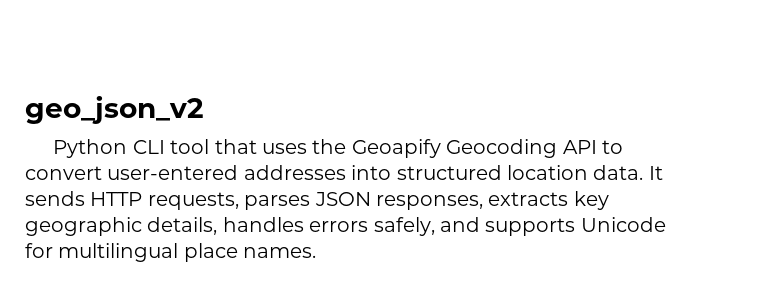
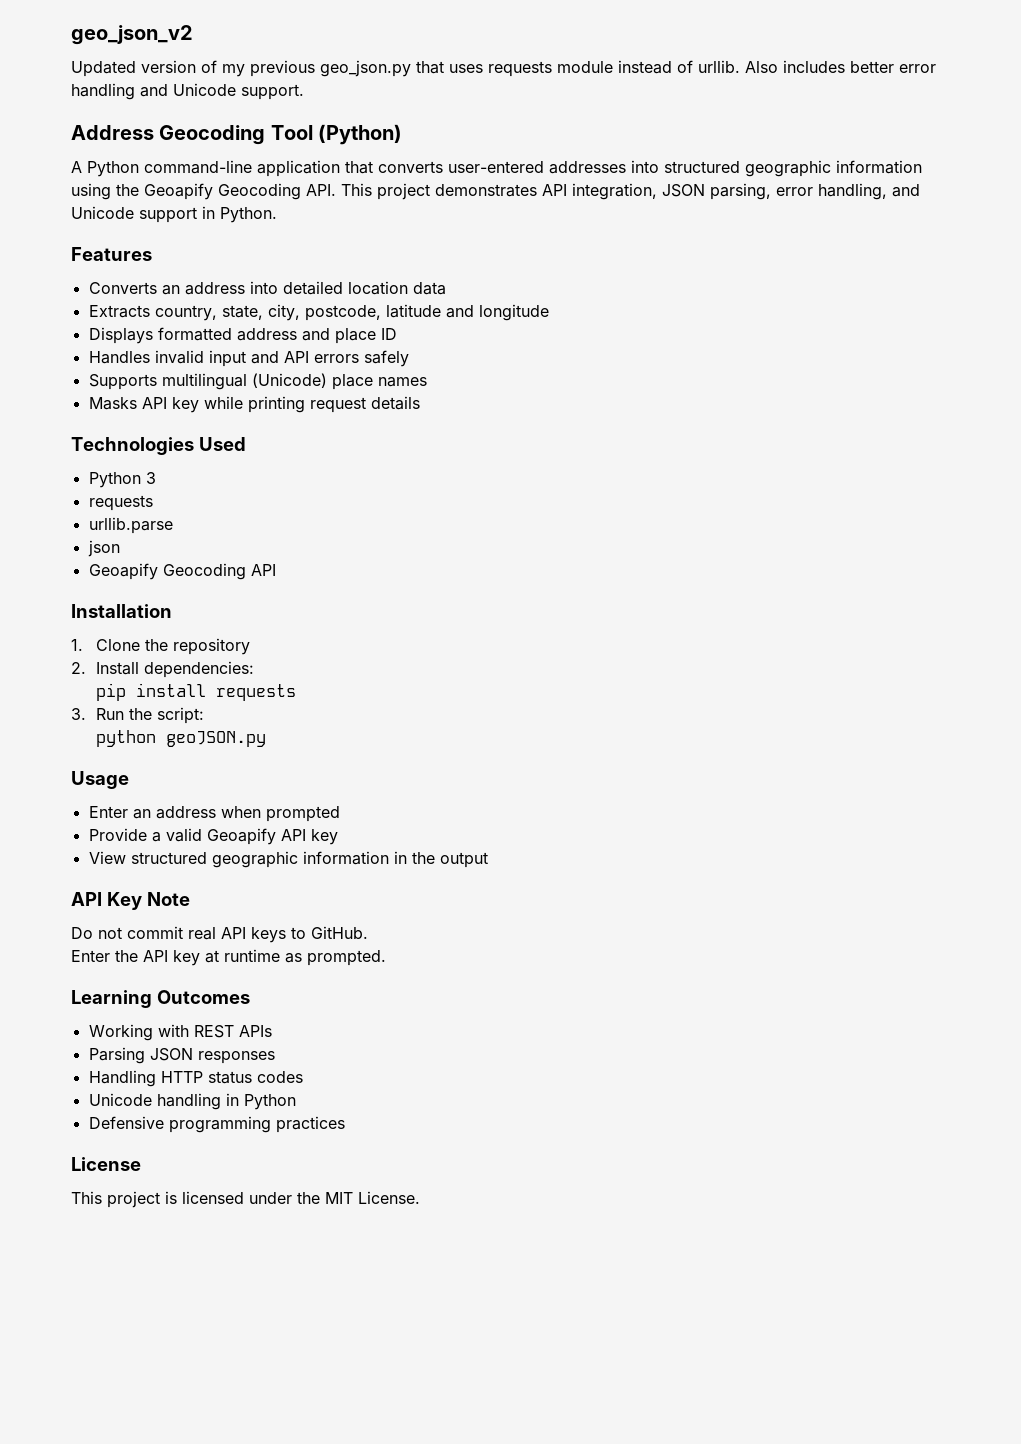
[53,139,623,158] [25,165,663,180] [25,191,609,210] [25,217,666,236] [25,243,317,262] Python CLI tool that uses the Geoapify Geocoding API to convert user-entered addresses into structured location data. It sends HTTP requests, parses JSON responses, extracts key geographic details, handles errors safely, and supports Unicode for multilingual place names. -> [71,60,936,77] [71,83,304,100] [71,124,403,145] [71,160,922,177] [71,183,920,200] [71,206,277,223] [71,247,152,261] [88,281,446,295] [88,304,549,321] [88,327,397,344] [88,350,409,367] [88,373,427,390] [88,396,420,413] [71,437,246,455] [88,472,156,488] [88,495,153,511] [88,517,173,534] [87,540,120,557] [88,563,276,580] [71,604,172,618] [71,638,250,655] [71,661,254,678] [95,683,296,701] [71,707,204,724] [95,730,266,747] [71,771,129,789] [88,806,340,822] [88,828,338,845] [88,851,488,868] [71,892,190,910] [71,926,368,943] [71,949,386,966] [71,990,250,1008] [88,1024,272,1041] [88,1047,275,1064] [88,1070,303,1087] [88,1093,296,1110] [88,1116,345,1133] [71,1157,141,1171] [71,1191,420,1208] Updated version of my previous geo_json.py that uses requests module instead of urllib. Also includes better error handling and Unicode support. // Address Geocoding Tool (Python) // A Python command-line application that converts user-entered addresses into structured geographic information using the Geoapify Geocoding API. This project demonstrates API integration, JSON parsing, error handling, and Unicode support in Python. // Features // Converts an address into detailed location data // Extracts country, state, city, postcode, latitude and longitude // Displays formatted address and place ID // Handles invalid input and API errors safely // Supports multilingual (Unicode) place names // Masks API key while printing request details // Technologies Used // Python 3 // requests // urllib.parse // json // Geoapify Geocoding API // Installation // 1. Clone the repository // 2. Install dependencies: // pip install requests // 3. Run the script: // python geoJSON.py // Usage // Enter an address when prompted // Provide a valid Geoapify API key // View structured geographic information in the output // API Key Note // Do not commit real API keys to GitHub. // Enter the API key at runtime as prompted. // Learning Outcomes // Working with REST APIs // Parsing JSON responses // Handling HTTP status codes // Unicode handling in Python // Defensive programming practices // License // This project is licensed under the MIT License.

